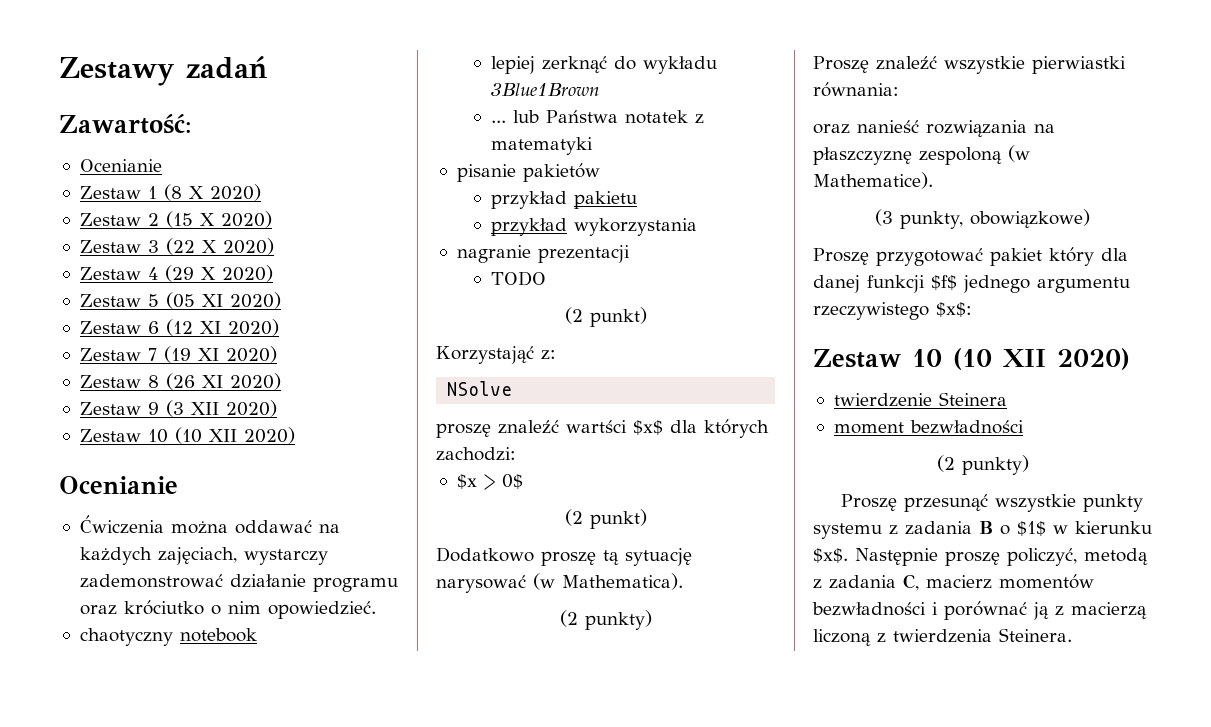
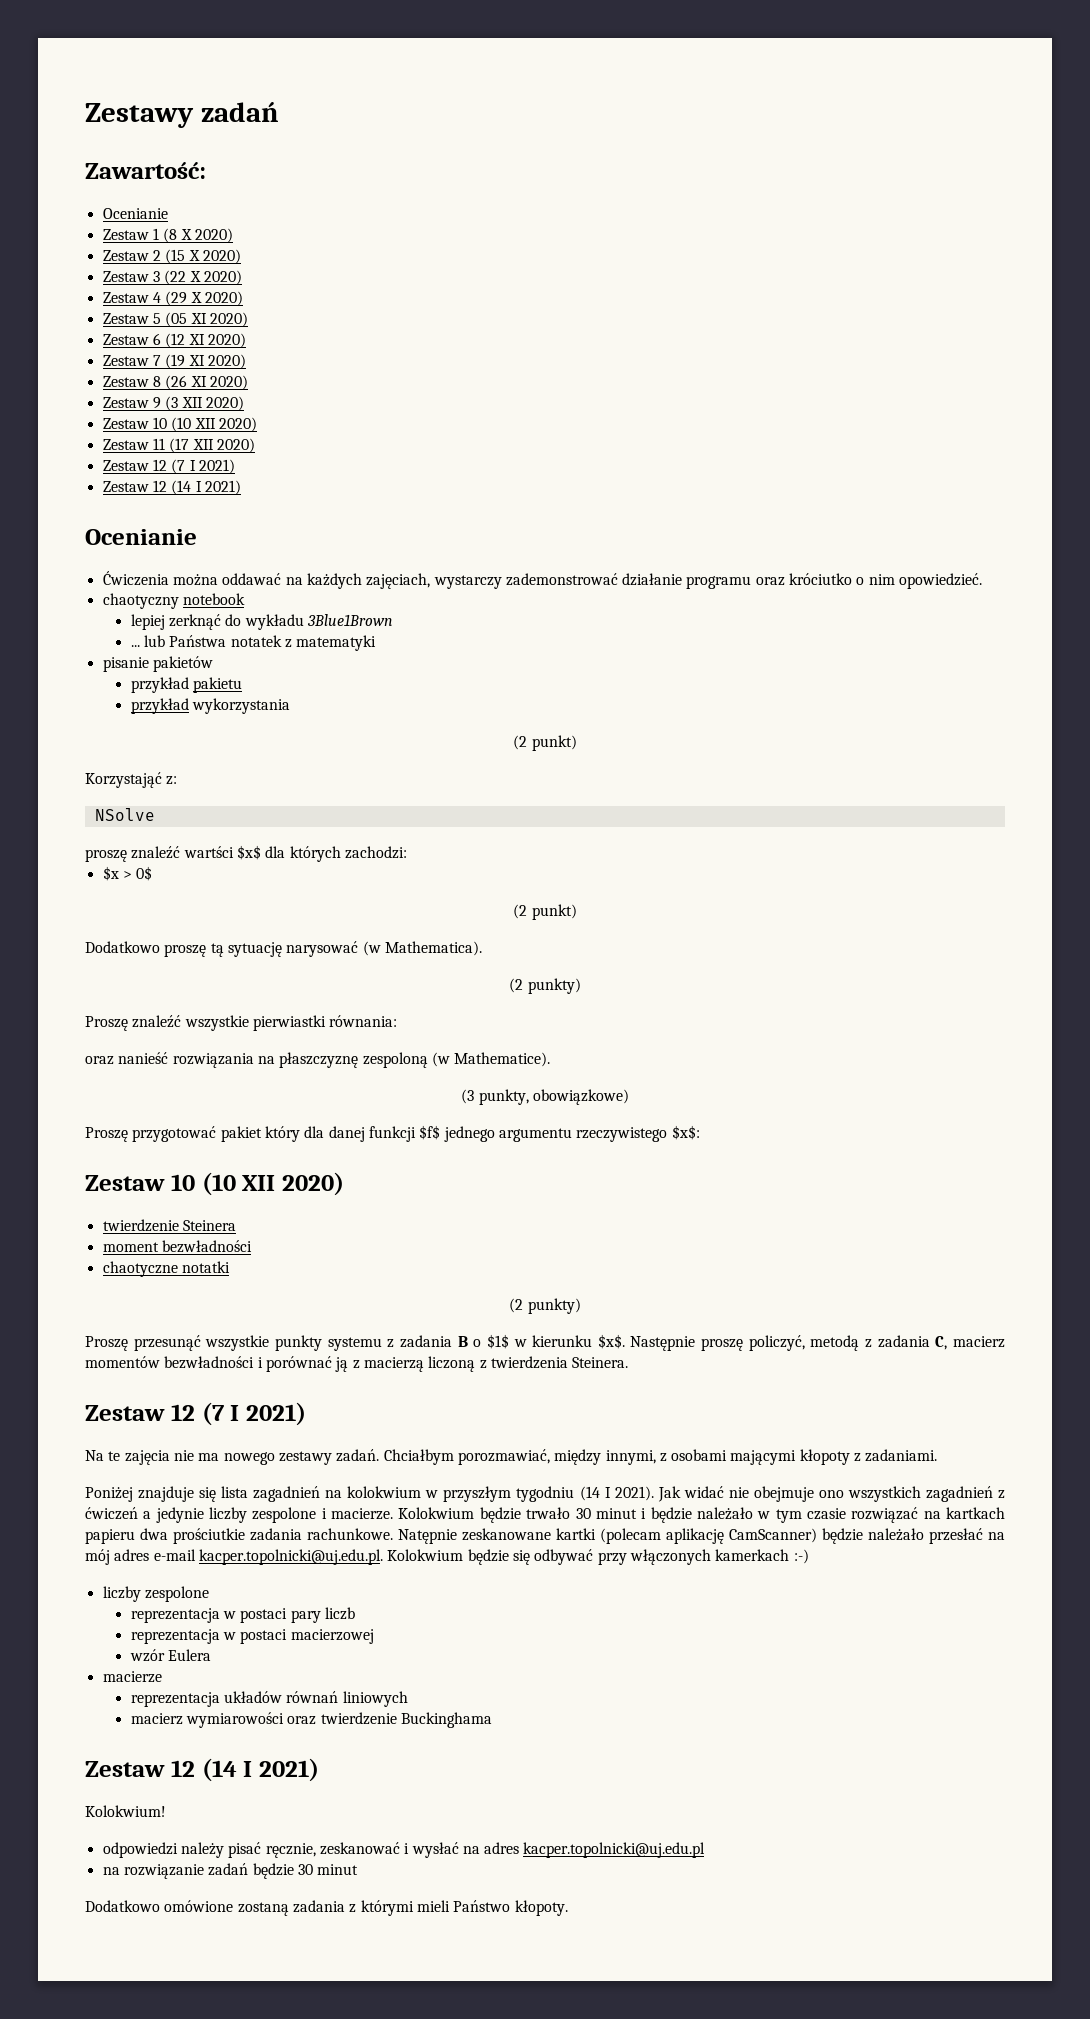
(295, 435) none -> [102,438,255,453] [102,459,235,474] [102,480,241,495] // Zestaw 11 (17 XII 2020) // Zestaw 12 (7 I 2021) // Zestaw 12 (14 I 2021)
[456,245,630,263] [490,271,546,286] // nagranie prezentacji // TODO -> (291, 706) none
(1024, 427) none -> [102,1261,230,1277] // chaotyczne notatki
(1072, 635) none -> [85,1402,306,1426] [85,1449,938,1465] [85,1486,1005,1502] [85,1507,1006,1523] [85,1528,1005,1544] [85,1549,809,1565] [102,1586,209,1602] [130,1607,356,1623] [130,1629,374,1644] [129,1649,212,1662] [102,1671,162,1683] [130,1691,408,1707] [130,1712,493,1728] [85,1758,319,1782] [85,1805,166,1817] [102,1842,706,1858] [102,1863,359,1879] [85,1900,568,1916] // Zestaw 12 (7 I 2021) // Na te zajęcia nie ma nowego zestawy zadań. Chciałbym porozmawiać, między innymi, z osobami mającymi kłopoty z zadaniami. // Poniżej znajduje się lista zagadnień na kolokwium w przyszłym tygodniu (14 I 2021). Jak widać nie obejmuje ono wszystkich zagadnień z ćwiczeń a jedynie liczby zespolone i macierze. Kolokwium będzie trwało 30 minut i będzie należało w tym czasie rozwiązać na kartkach papieru dwa prościutkie zadania rachunkowe. Natępnie zeskanowane kartki (polecam aplikację CamScanner) będzie należało przesłać na mój adres e-mail kacper.topolnicki@uj.edu.pl. Kolokwium będzie się odbywać przy włączonych kamerkach :-) // liczby zespolone // reprezentacja w postaci pary liczb // reprezentacja w postaci macierzowej // wzór Eulera // macierze // reprezentacja układów równań liniowych // macierz wymiarowości oraz twierdzenie Buckinghama // Zestaw 12 (14 I 2021) // Kolokwium! // odpowiedzi należy pisać ręcznie, zeskanować i wysłać na adres kacper.topolnicki@uj.edu.pl // na rozwiązanie zadań będzie 30 minut // Dodatkowo omówione zostaną zadania z którymi mieli Państwo kłopoty.

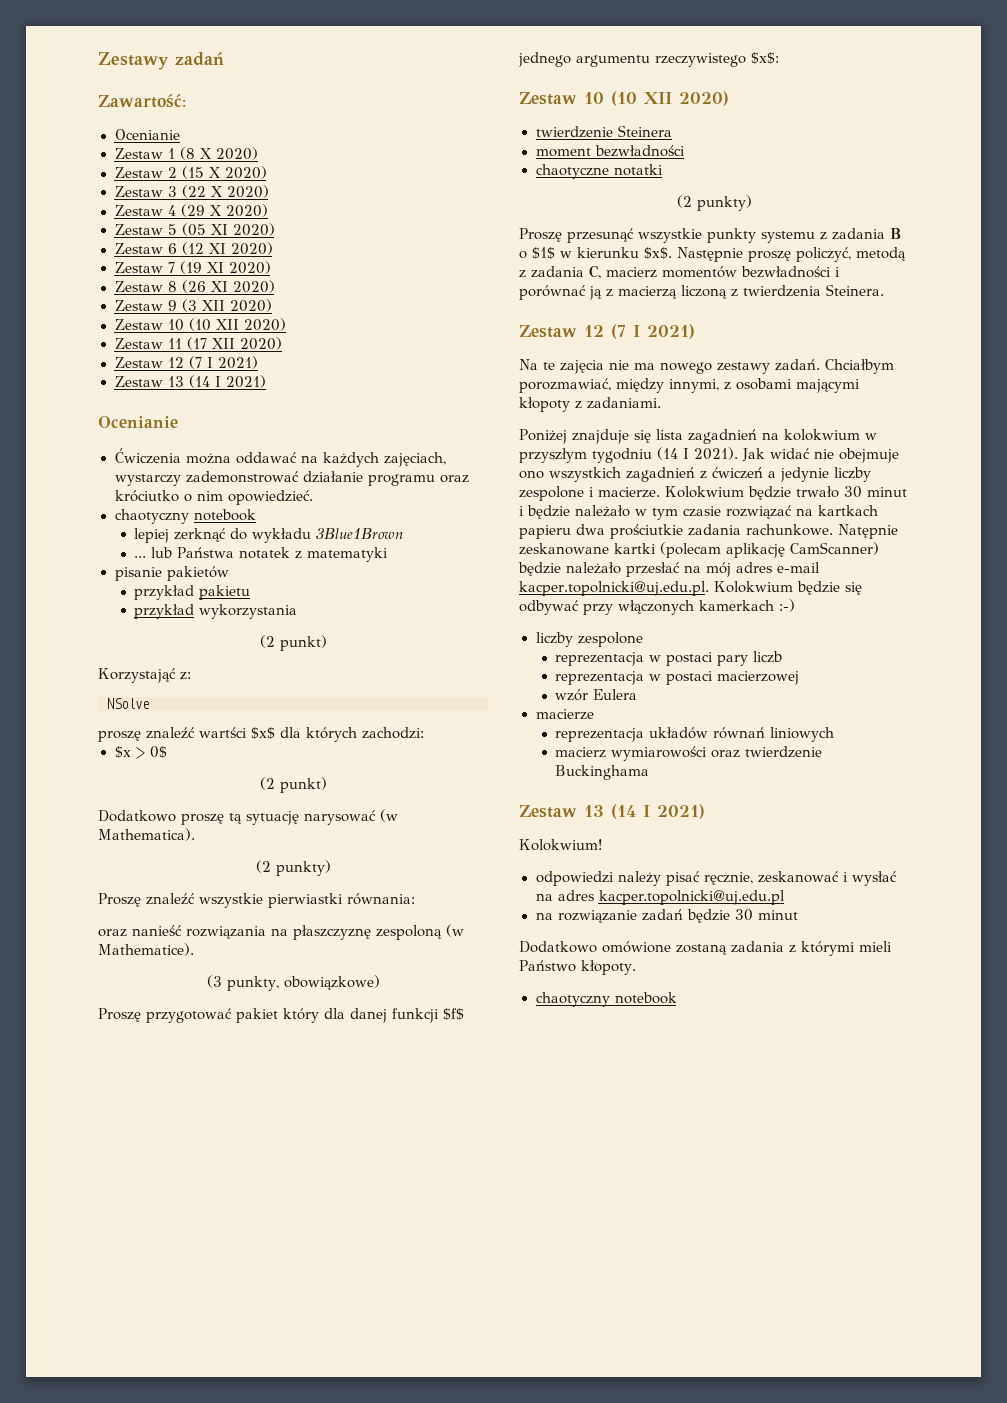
[152,480,167,492] 12 -> [167,376,184,387] 13
[170,1760,195,1777] 12 -> [584,805,604,817] 13
(568, 1908) none -> [535,992,677,1007] // chaotyczny notebook

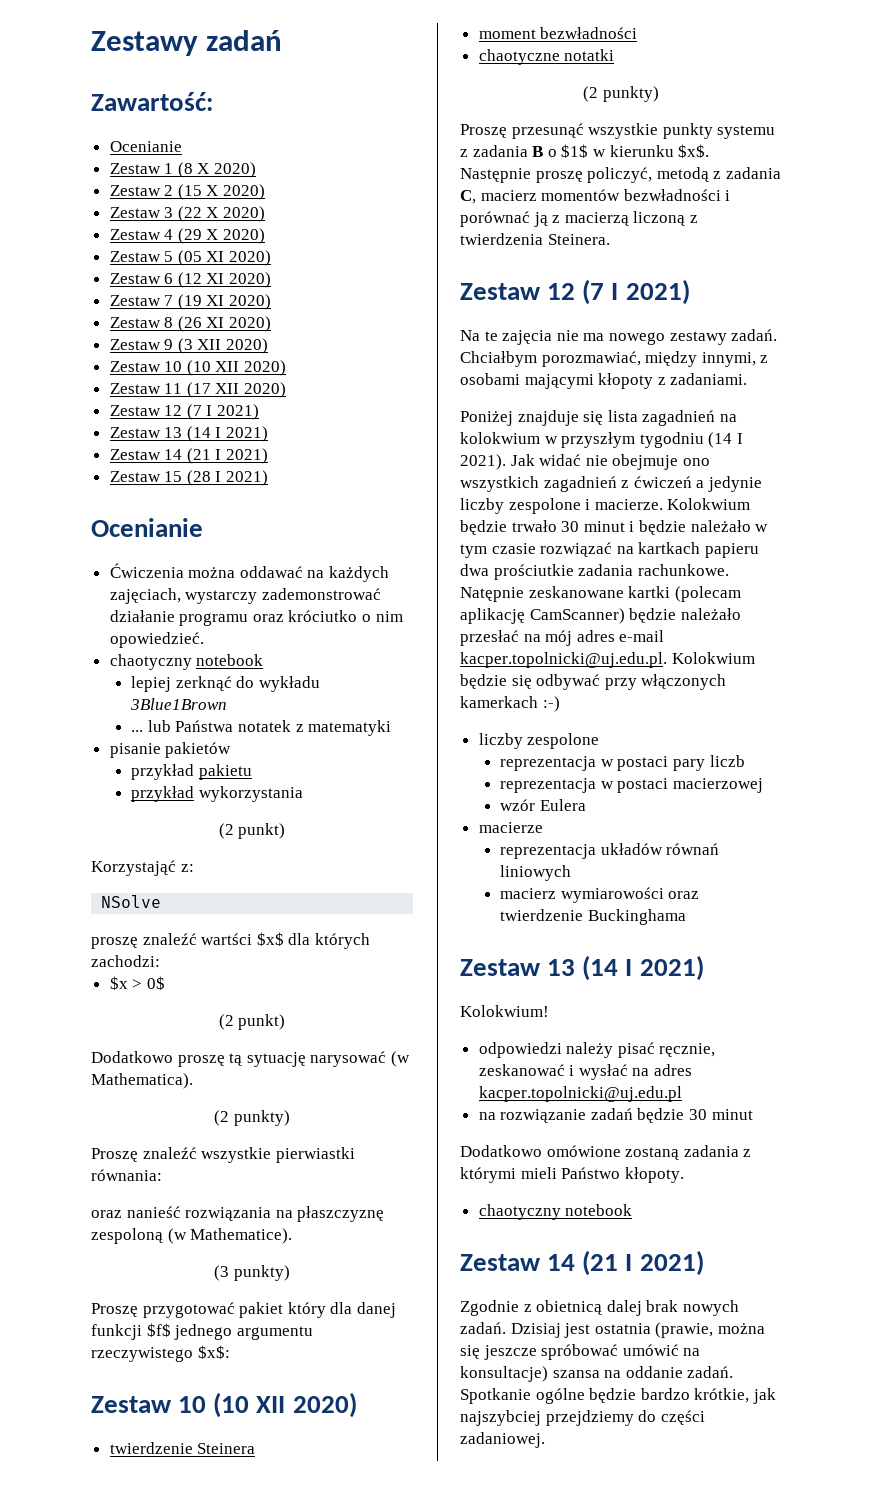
(266, 381) none -> [109,448,269,464] [109,470,269,486] // Zestaw 14 (21 I 2021) // Zestaw 15 (28 I 2021)
[226,975,380,991] punkty, obowiązkowe) -> [233,1265,290,1281] punkty)
(677, 998) none -> [460,1250,704,1276] [460,1300,739,1316] [460,1322,765,1338] [460,1344,701,1360] [460,1366,734,1382] [460,1388,776,1404] [460,1410,705,1426] [460,1432,545,1448] // Zestaw 14 (21 I 2021) // Zgodnie z obietnicą dalej brak nowych zadań. Dzisiaj jest ostatnia (prawie, można się jeszcze spróbować umówić na konsultacje) szansa na oddanie zadań. Spotkanie ogólne będzie bardzo krótkie, jak najszybciej przejdziemy do części zadaniowej.

